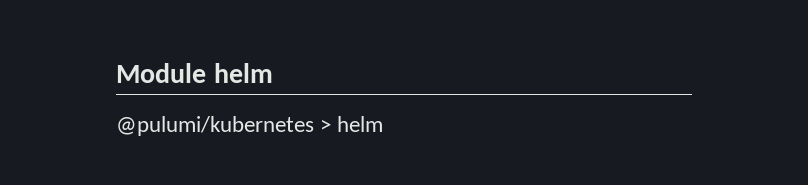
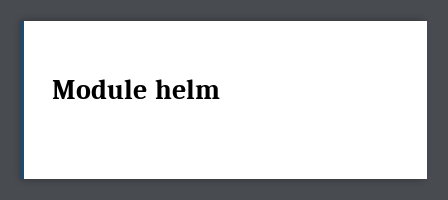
[116,116,384,136] // @pulumi/kubernetes > helm -> (220, 89) none

